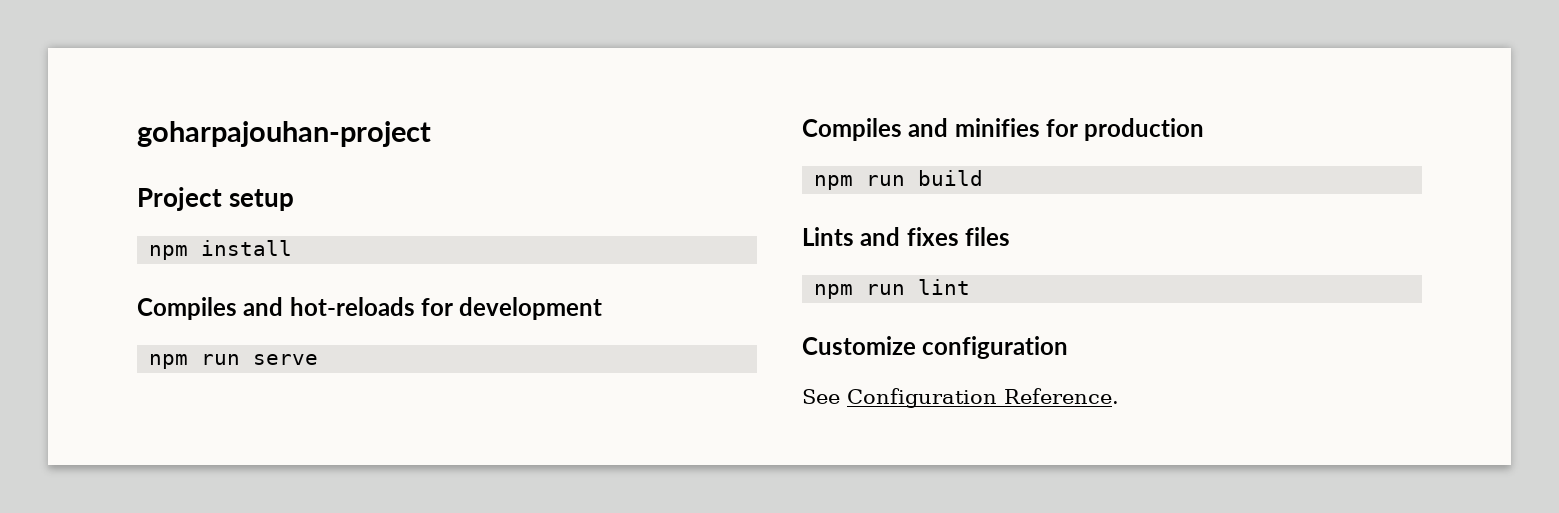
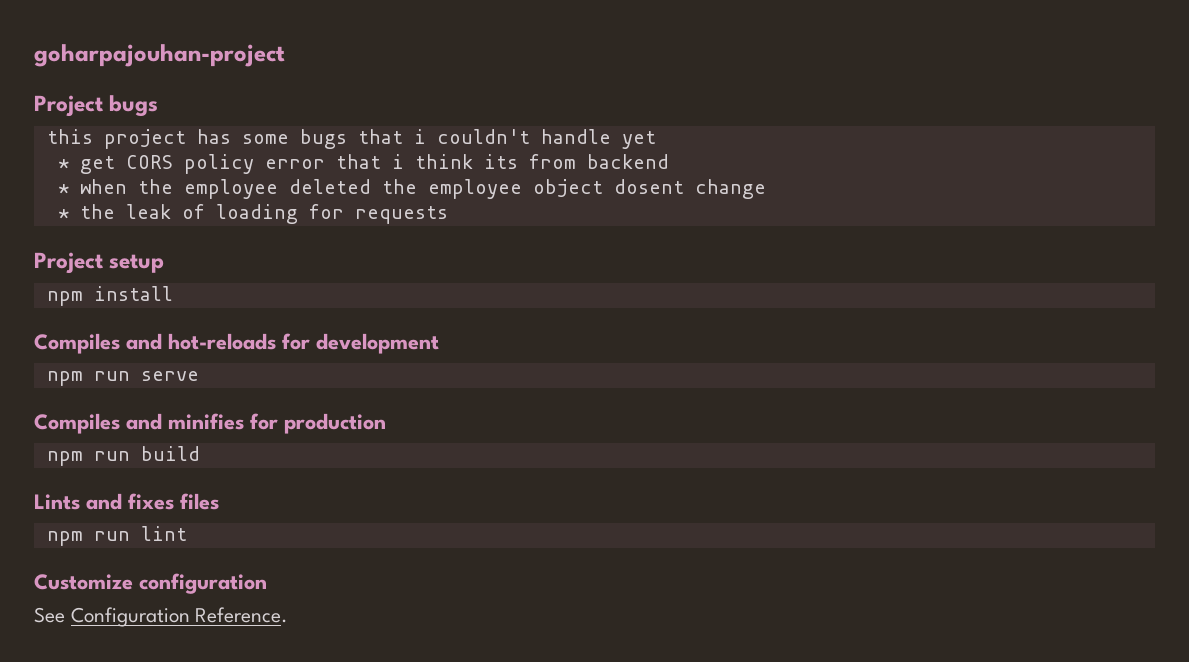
(431, 134) none -> [34,95,159,117] [46,129,656,149] [57,154,669,174] [57,179,766,199] [57,204,448,224] // Project bugs // this project has some bugs that i couldn't handle yet // * get CORS policy error that i think its from backend // * when the employee deleted the employee object dosent change // * the leak of loading for requests

